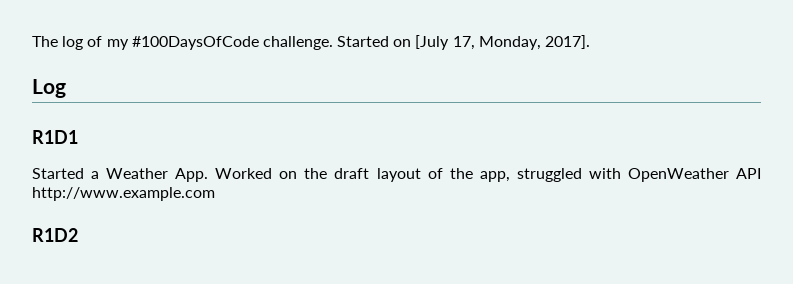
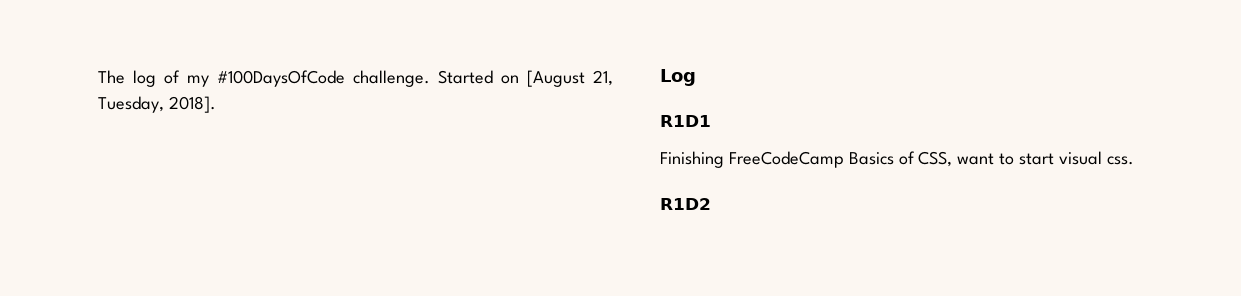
[415,35,591,50] [32,79,66,98] [32,130,78,144] [32,168,762,182] [32,187,215,201] [July 17, Monday, 2017]. // Log // R1D1 // Started a Weather App. Worked on the draft layout of the app, struggled with OpenWeather API http://www.example.com -> [527,70,613,87] [98,96,216,113] [660,69,696,86] [660,115,711,127] [660,151,1134,168] [August 21, Tuesday, 2018]. // Log // R1D1 // Finishing FreeCodeCamp Basics of CSS, want to start visual css.

